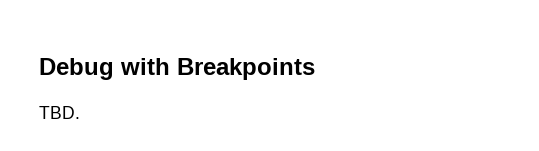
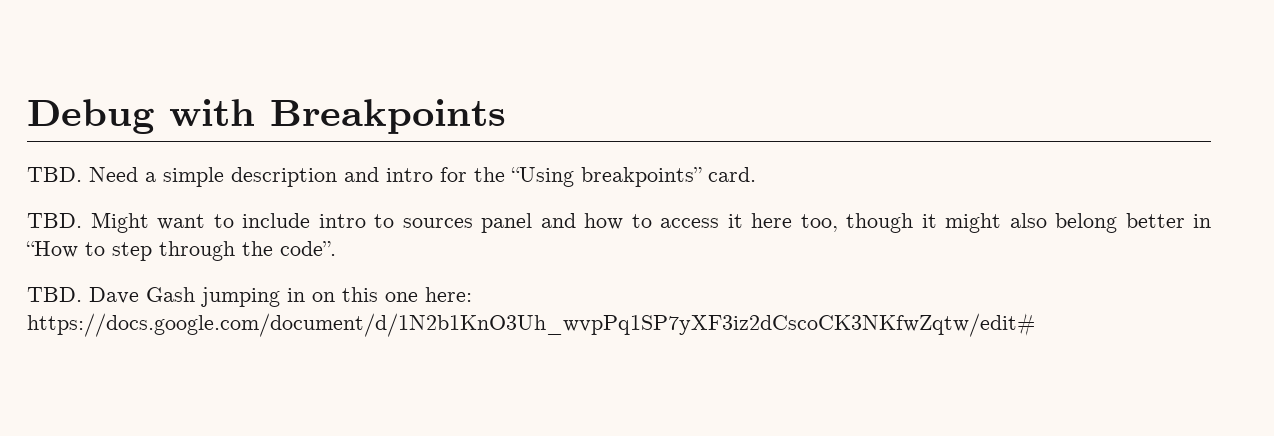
(80, 112) none -> [89,167,756,187] [27,212,1211,233] [26,241,336,261] [27,287,472,307] [27,313,1035,337] Need a simple description and intro for the “Using breakpoints” card. // TBD. Might want to include intro to sources panel and how to access it here too, though it might also belong better in “How to step through the code”. // TBD. Dave Gash jumping in on this one here: https://docs.google.com/document/d/1N2b1KnO3Uh_wvpPq1SP7yXF3iz2dCscoCK3NKfwZqtw/edit#

